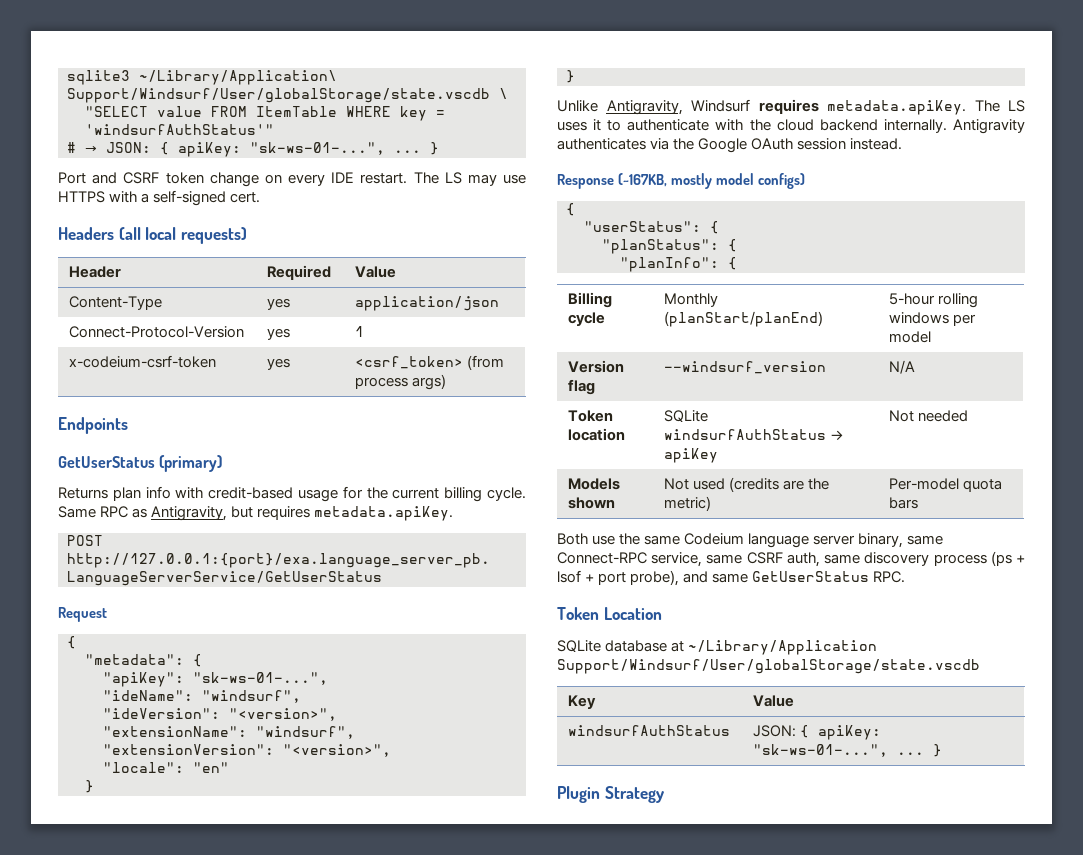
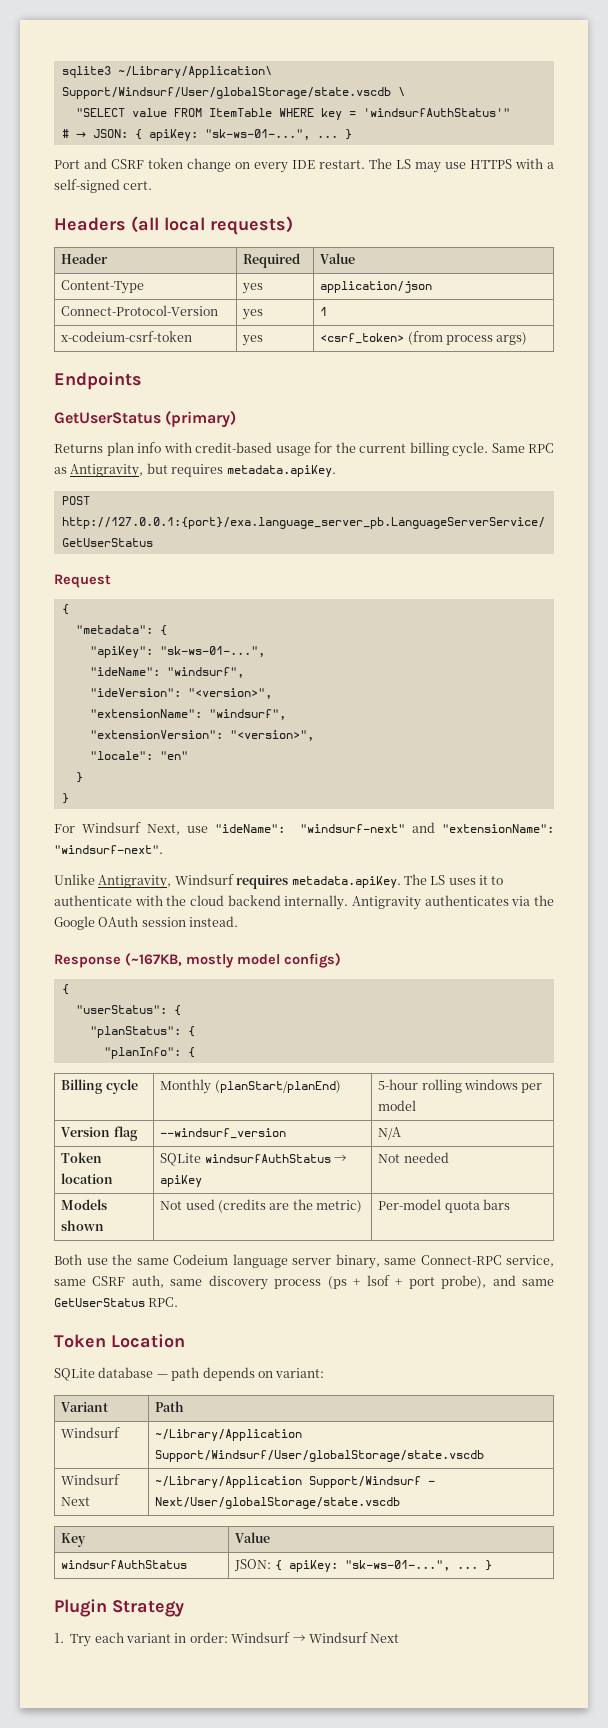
(575, 76) none -> [54,822,554,835] [54,845,163,854] // For Windsurf Next, use "ideName": "windsurf-next" and "extensionName": "windsurf-next".
[671,640,878,655] [557,659,980,674] at ~/Library/Application Support/Windsurf/User/globalStorage/state.vscdb -> [156,1367,325,1381] [61,1402,109,1412] [155,1401,185,1412] [61,1427,121,1438] [155,1429,303,1441] [155,1450,485,1462] [61,1474,121,1485] [61,1497,91,1506] [155,1476,436,1488] [155,1497,401,1509] — path depends on variant: // Variant | Path // Windsurf | ~/Library/Application Support/Windsurf/User/globalStorage/state.vscdb // Windsurf Next | ~/Library/Application Support/Windsurf - Next/User/globalStorage/state.vscdb
(664, 794) none -> [54,1632,400,1647] // 1. Try each variant in order: Windsurf → Windsurf Next

